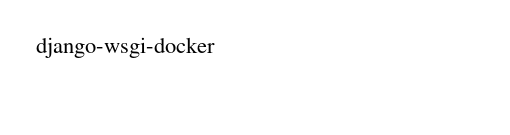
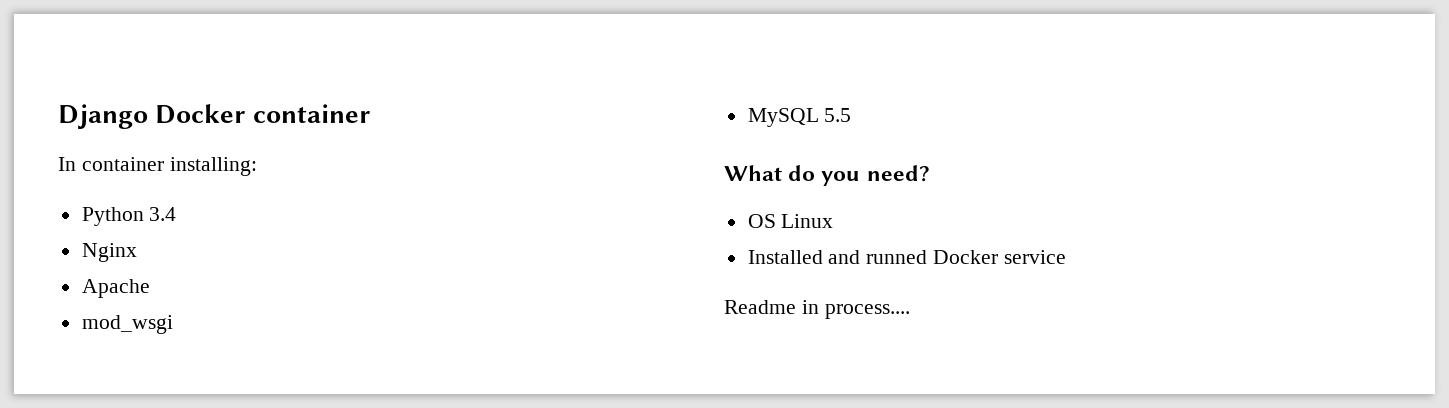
[36,37,215,58] django-wsgi-docker -> [58,104,370,129] [58,157,257,176] [81,207,177,226] [81,243,137,262] [81,279,150,298] [81,315,173,334] [747,108,852,127] [724,165,930,186] [747,214,834,228] [747,250,1066,264] [724,300,910,319] Django Docker container // In container installing: // Python 3.4 // Nginx // Apache // mod_wsgi // MySQL 5.5 // What do you need? // OS Linux // Installed and runned Docker service // Readme in process....

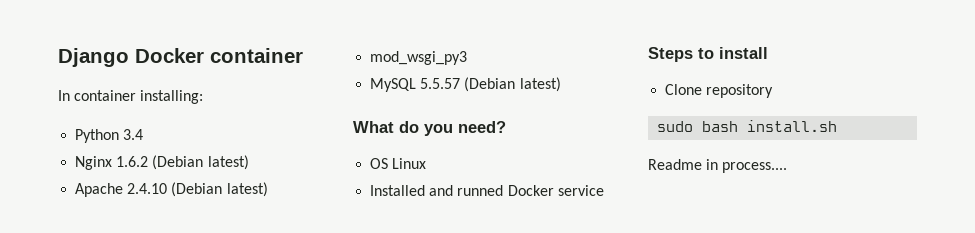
[81,279,150,298] [81,315,173,334] [747,108,852,127] // Apache // mod_wsgi // MySQL 5.5 -> [116,155,249,170] [75,182,268,197] [370,51,468,65] [370,77,561,92] 1.6.2 (Debian latest) // Apache 2.4.10 (Debian latest) // mod_wsgi_py3 // MySQL 5.5.57 (Debian latest)
(1066, 257) none -> [648,47,768,62] [665,84,774,98] [657,120,838,132] // Steps to install // Clone repository // sudo bash install.sh

